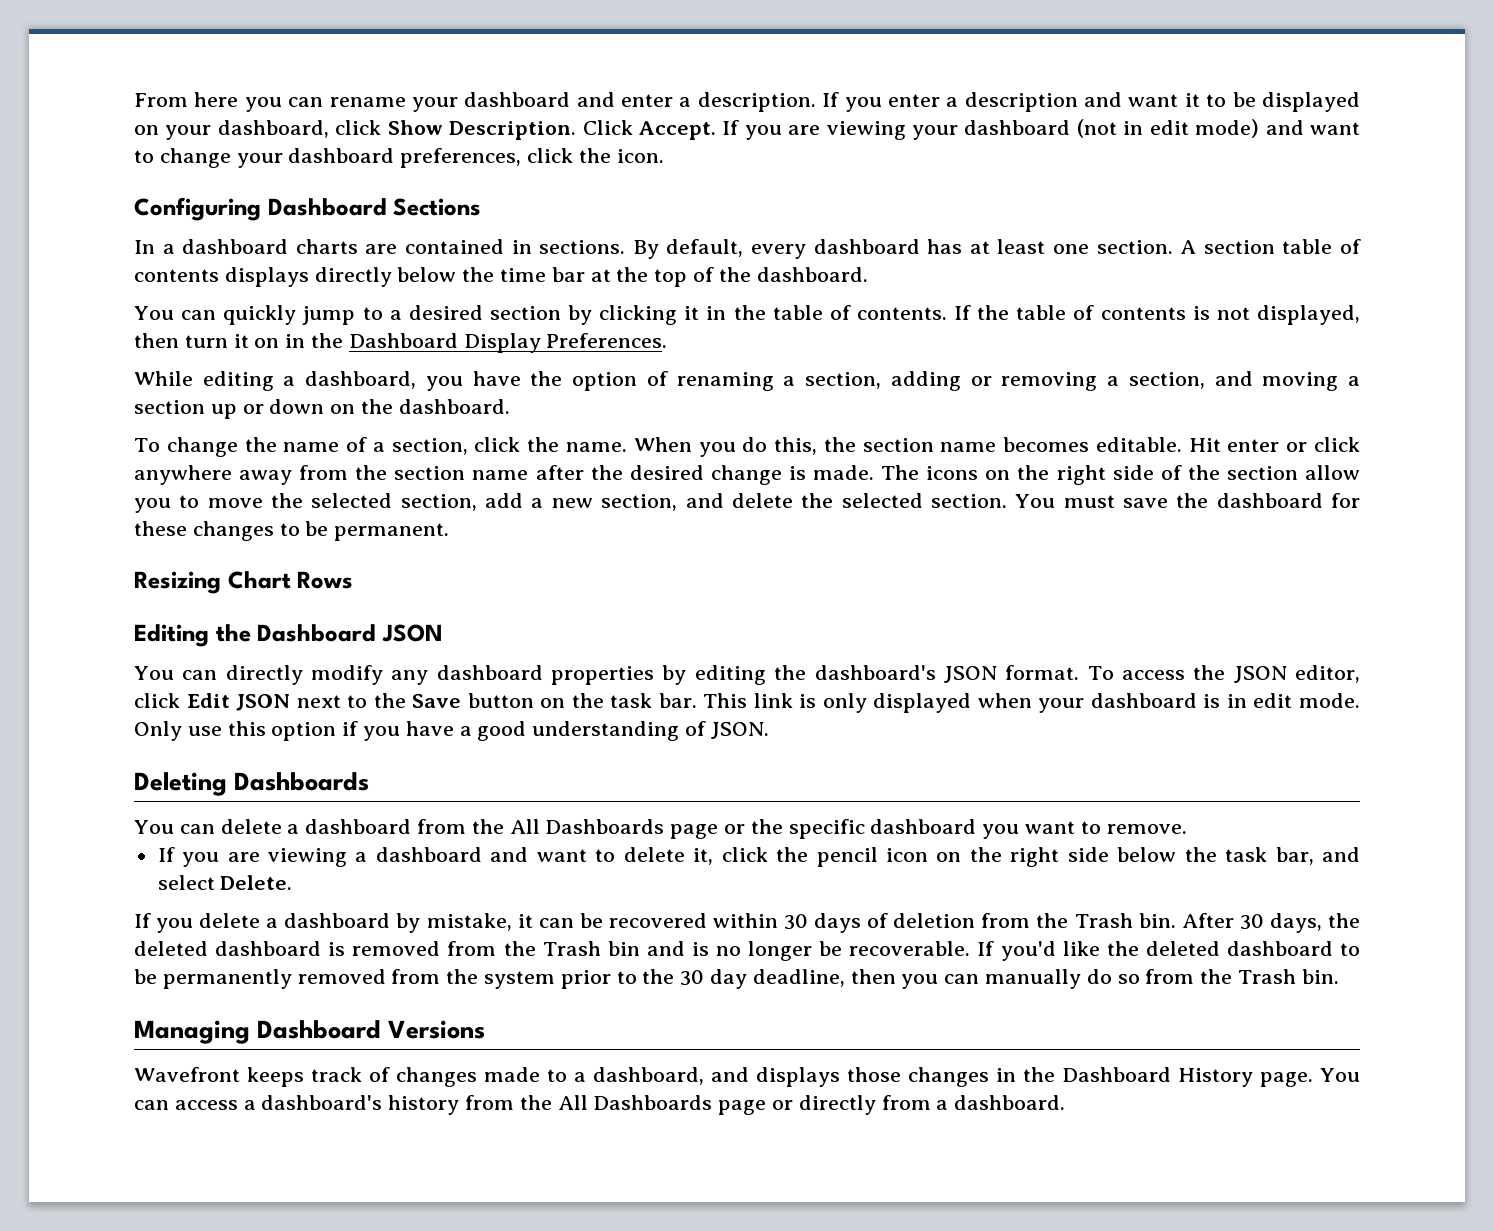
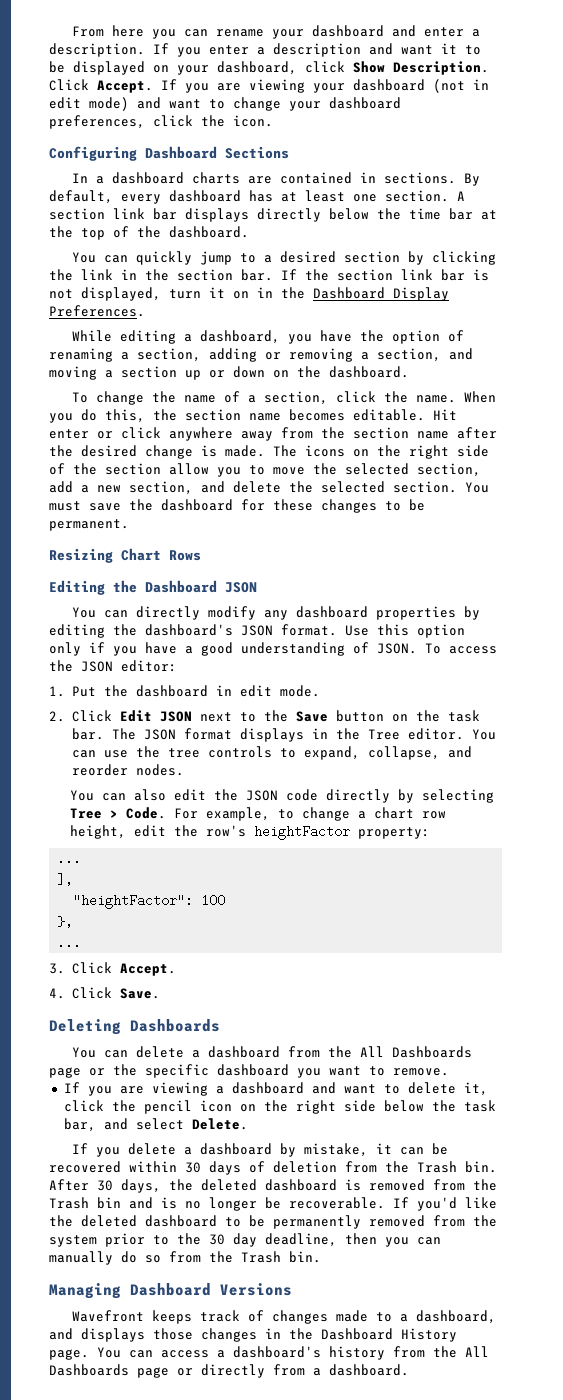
[1282,239,1361,254] [134,269,219,282] table of contents -> [113,208,177,220] link bar
[684,305,1186,320] it in the table of contents. If the table of contents -> [49,269,465,281] the link in the section bar. If the section link bar
[134,333,179,348] then -> (161, 294) none
[1087,665,1361,683] [134,693,180,708] To access the JSON editor, click -> [345,624,465,638] [49,642,497,656] [49,660,177,672] [49,685,320,697] [49,710,112,722] Use this option only if you have a good understanding of JSON. To access the JSON editor: // 1. Put the dashboard in edit mode. // 2. Click
[703,693,1360,713] [134,721,769,741] This link is only displayed when your dashboard is in edit mode. Only use this option if you have a good understanding of JSON. -> [111,728,496,742] [71,746,472,760] [71,764,184,776] [69,789,494,803] [69,807,446,821] [69,825,430,840] [57,852,82,865] [57,873,74,886] [73,894,226,909] [57,915,74,928] [57,936,82,949] [49,962,176,976] [49,987,160,999] The JSON format displays in the Tree editor. You can use the tree controls to expand, collapse, and reorder nodes. // You can also edit the JSON code directly by selecting Tree > Code. For example, to change a chart row height, edit the row's heightFactor property: // ... // ], // "heightFactor": 100 // }, // ... // 3. Click Accept. // 4. Click Save.

